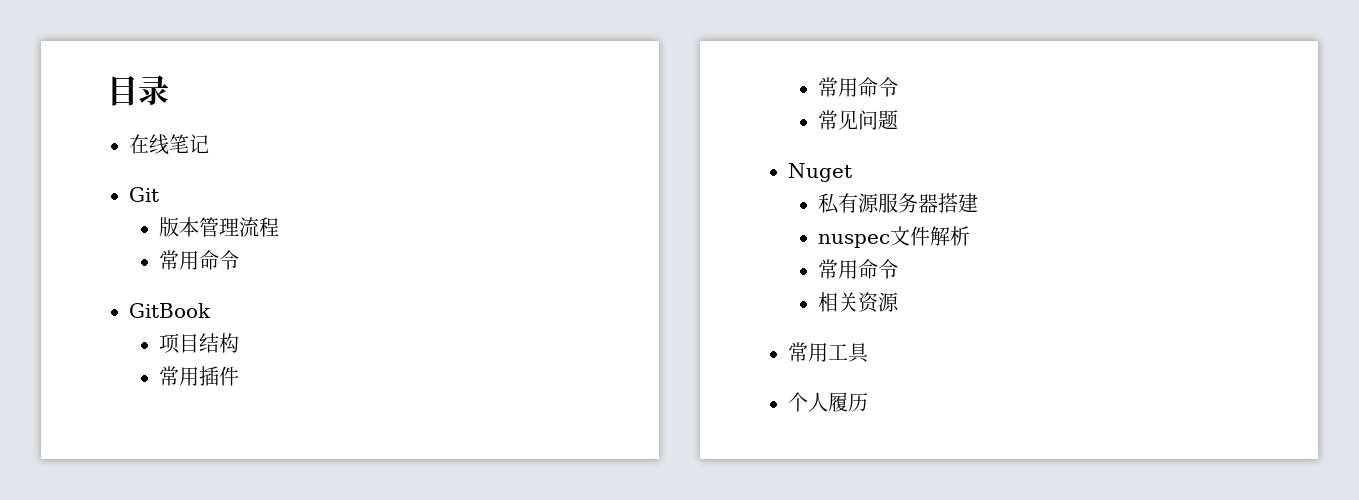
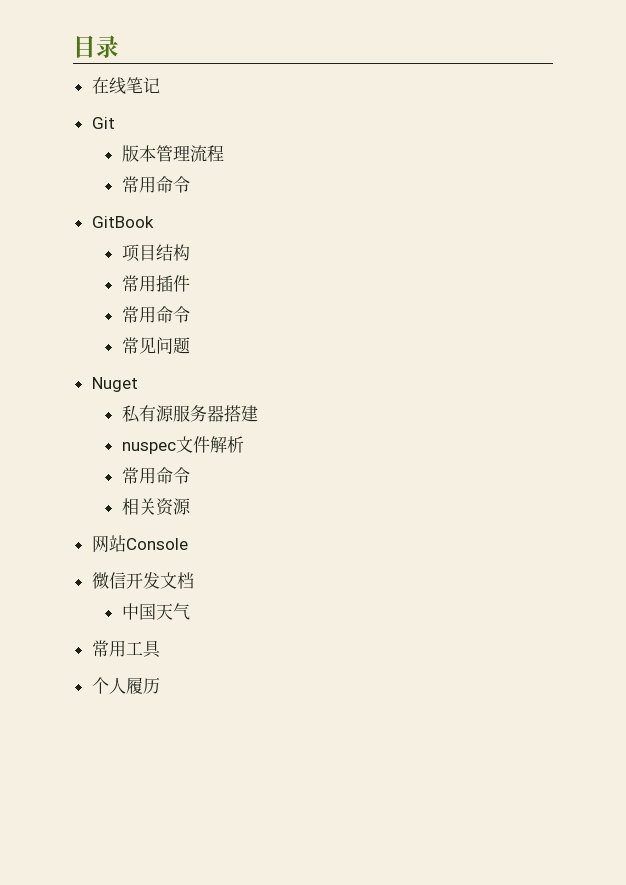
(899, 302) none -> [91,535,188,553] [91,572,194,589] [121,603,190,620] // 网站Console // 微信开发文档 // 中国天气

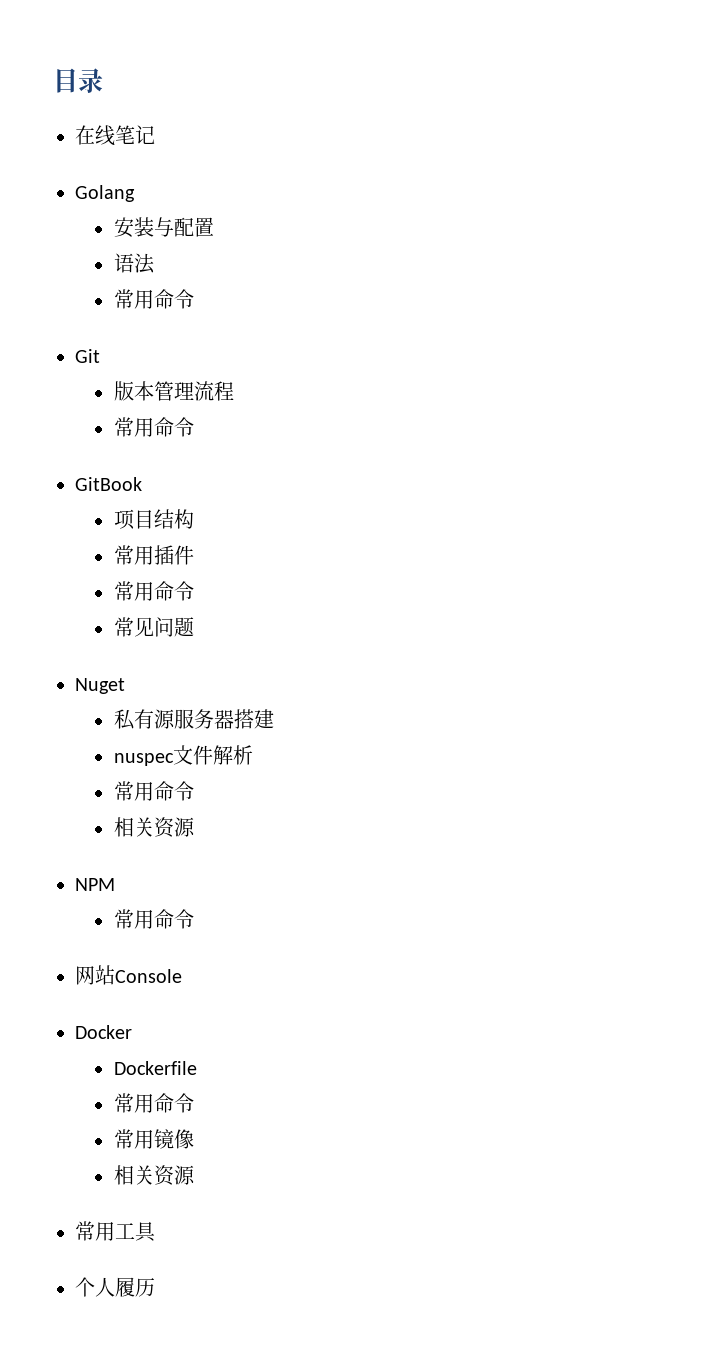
(160, 85) none -> [75,185,135,202] [113,217,214,238] [113,253,155,274] [113,289,194,309] // Golang // 安装与配置 // 语法 // 常用命令
(191, 506) none -> [75,878,115,891] [113,909,194,929] // NPM // 常用命令
[91,572,194,589] [121,603,190,620] 微信开发文档 // 中国天气 -> [75,1025,132,1039] [113,1061,197,1075] [113,1093,194,1113] [113,1129,194,1149] [113,1165,195,1186] Docker // Dockerfile // 常用命令 // 常用镜像 // 相关资源

